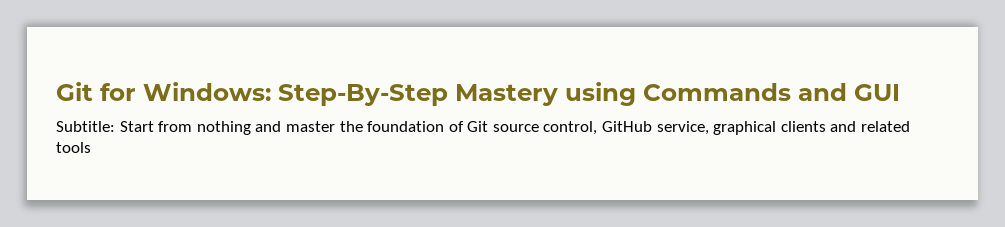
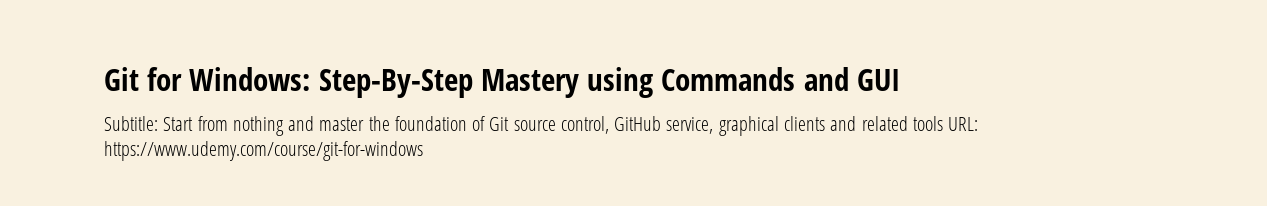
(91, 147) none -> [948,117,979,131] [104,141,423,161] URL: https://www.udemy.com/course/git-for-windows

